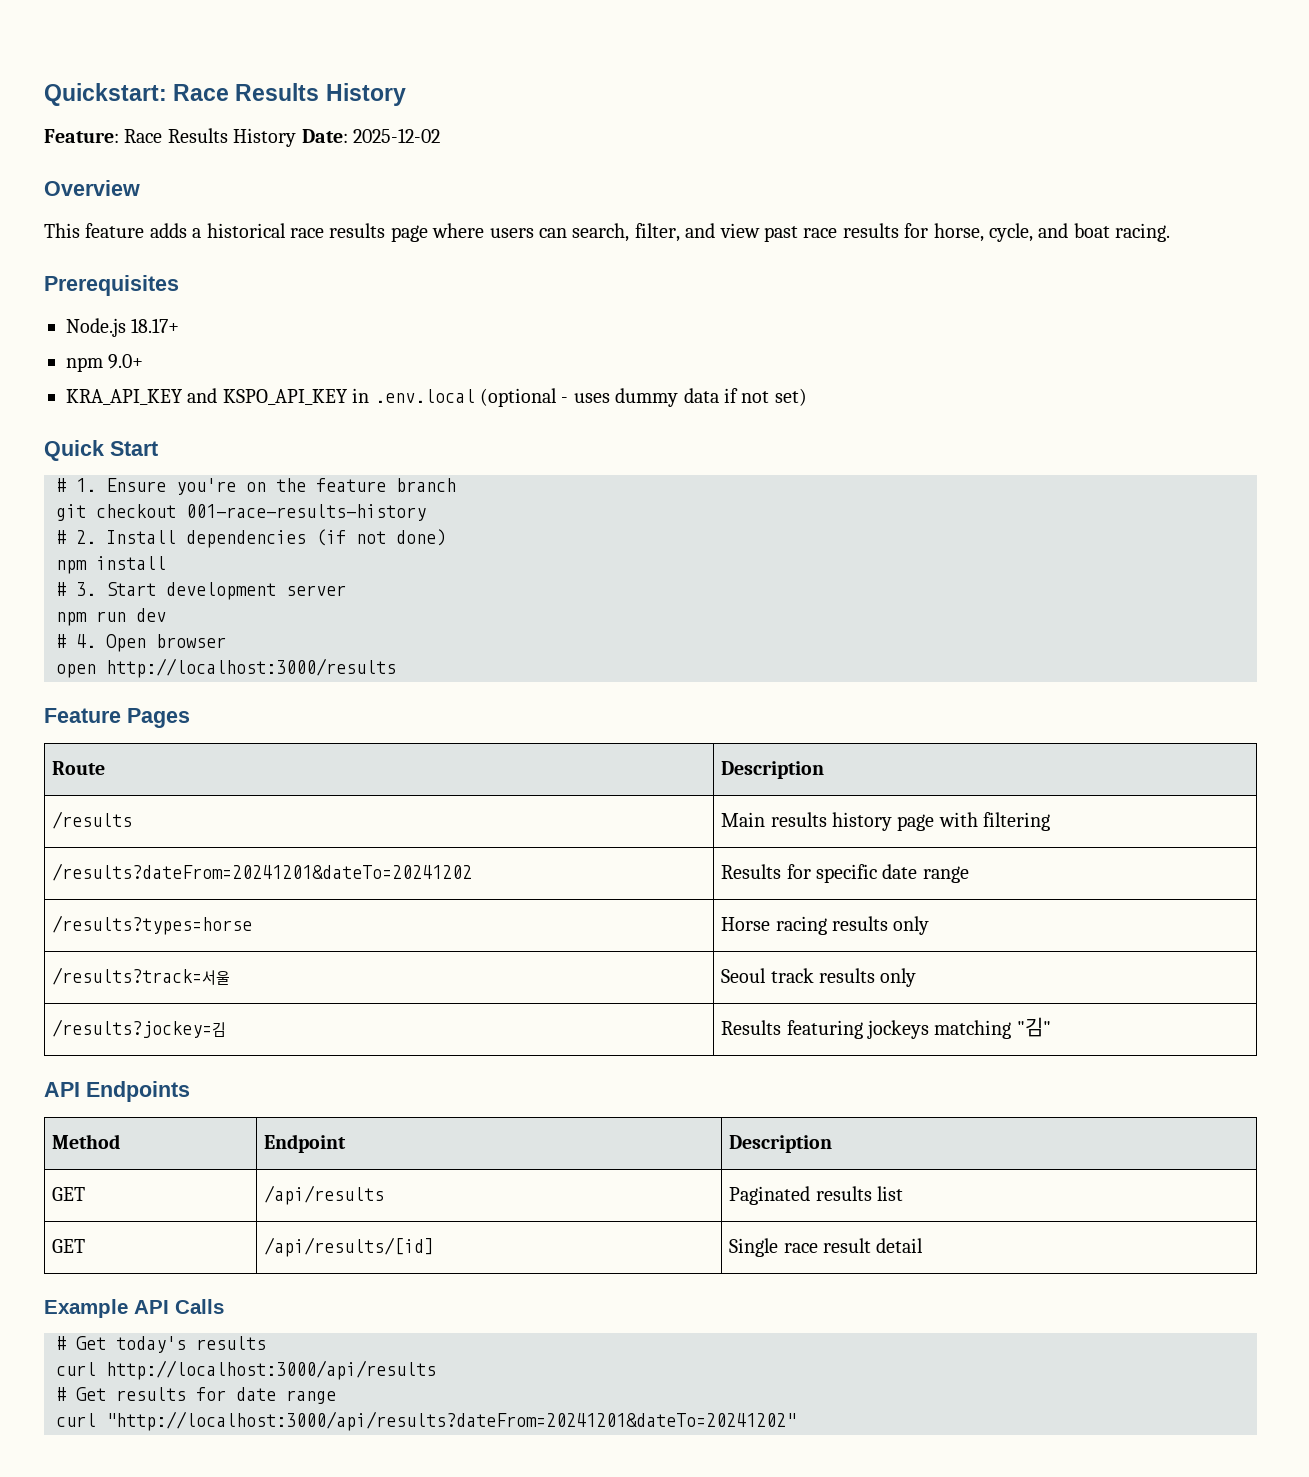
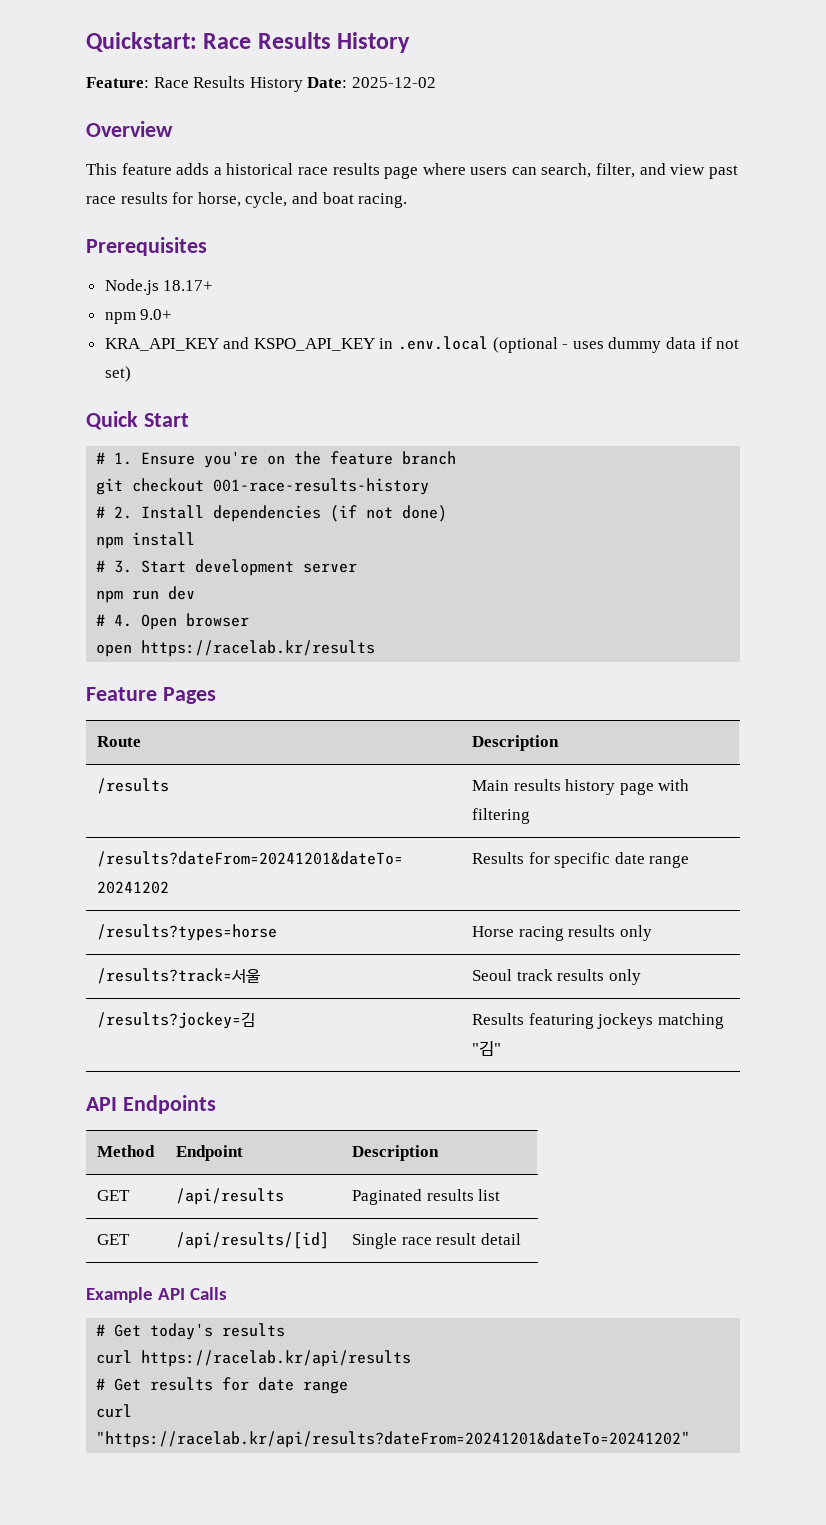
[106,658,396,678] http://localhost:3000/results -> [141,640,376,657] https://racelab.kr/results
[106,1360,436,1380] http://localhost:3000/api/results -> [141,1350,412,1367] https://racelab.kr/api/results
[106,1411,796,1431] "http://localhost:3000/api/results?dateFrom=20241201&dateTo=20241202" -> [96,1431,691,1448] "https://racelab.kr/api/results?dateFrom=20241201&dateTo=20241202"

